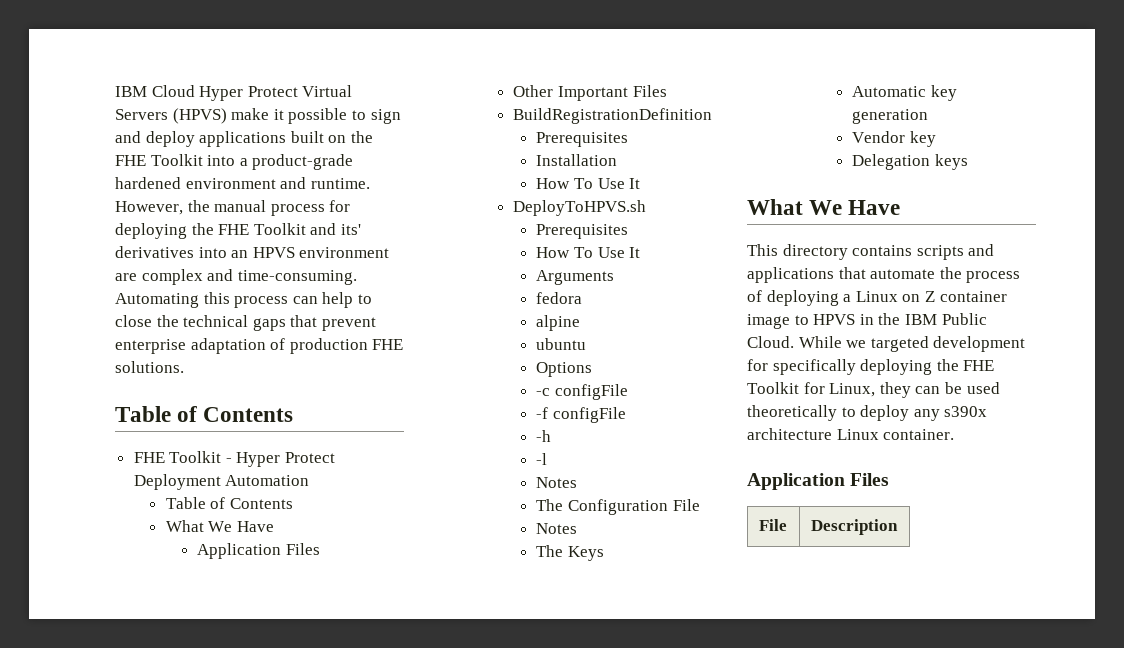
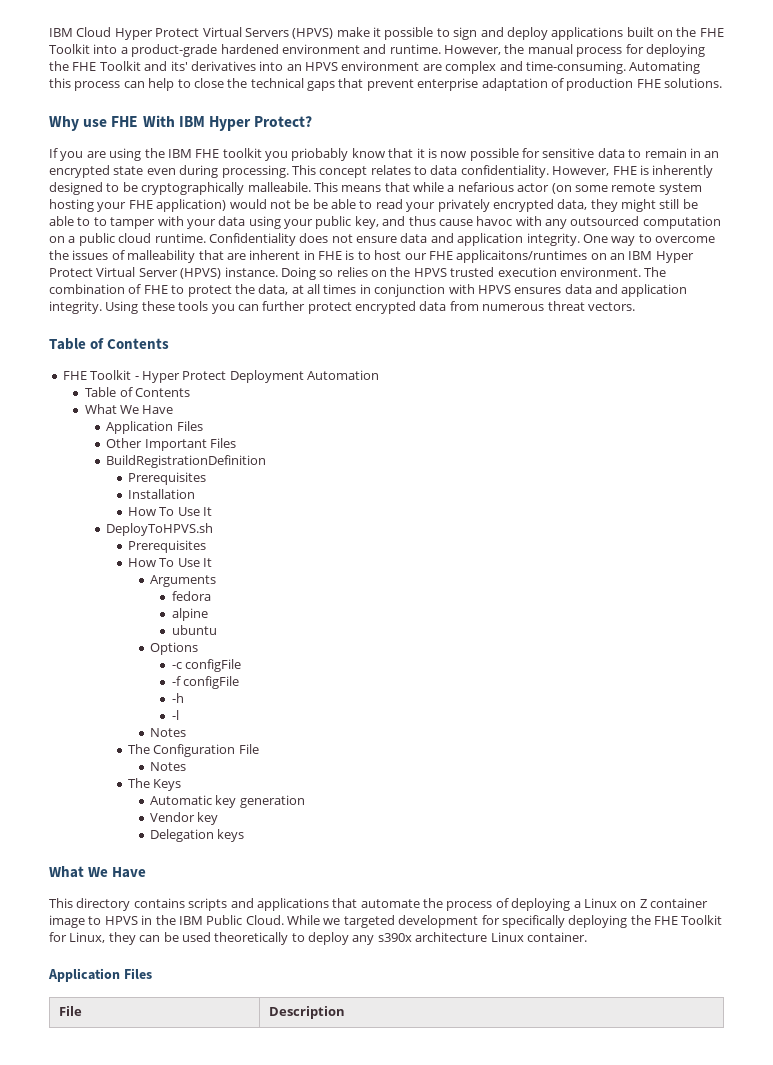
(184, 367) none -> [49,115,313,131] [49,148,720,161] [49,165,714,178] [49,182,702,195] [49,199,698,212] [49,216,721,229] [49,233,715,246] [49,250,694,263] [49,267,667,280] [49,284,688,297] [49,301,635,314] // Why use FHE With IBM Hyper Protect? // If you are using the IBM FHE toolkit you priobably know that it is now possible for sensitive data to remain in an encrypted state even during processing. This concept relates to data confidentiality. However, FHE is inherently designed to be cryptographically malleabile. This means that while a nefarious actor (on some remote system hosting your FHE application) would not be be able to read your privately encrypted data, they might still be able to to tamper with your data using your public key, and thus cause havoc with any outsourced computation on a public cloud runtime. Confidentiality does not ensure data and application integrity. One way to overcome the issues of malleability that are inherent in FHE is to host our FHE applicaitons/runtimes on an IBM Hyper Protect Virtual Server (HPVS) instance. Doing so relies on the HPVS trusted execution environment. The combination of FHE to protect the data, at all times in conjunction with HPVS ensures data and application integrity. Using these tools you can further protect encrypted data from numerous threat vectors.

